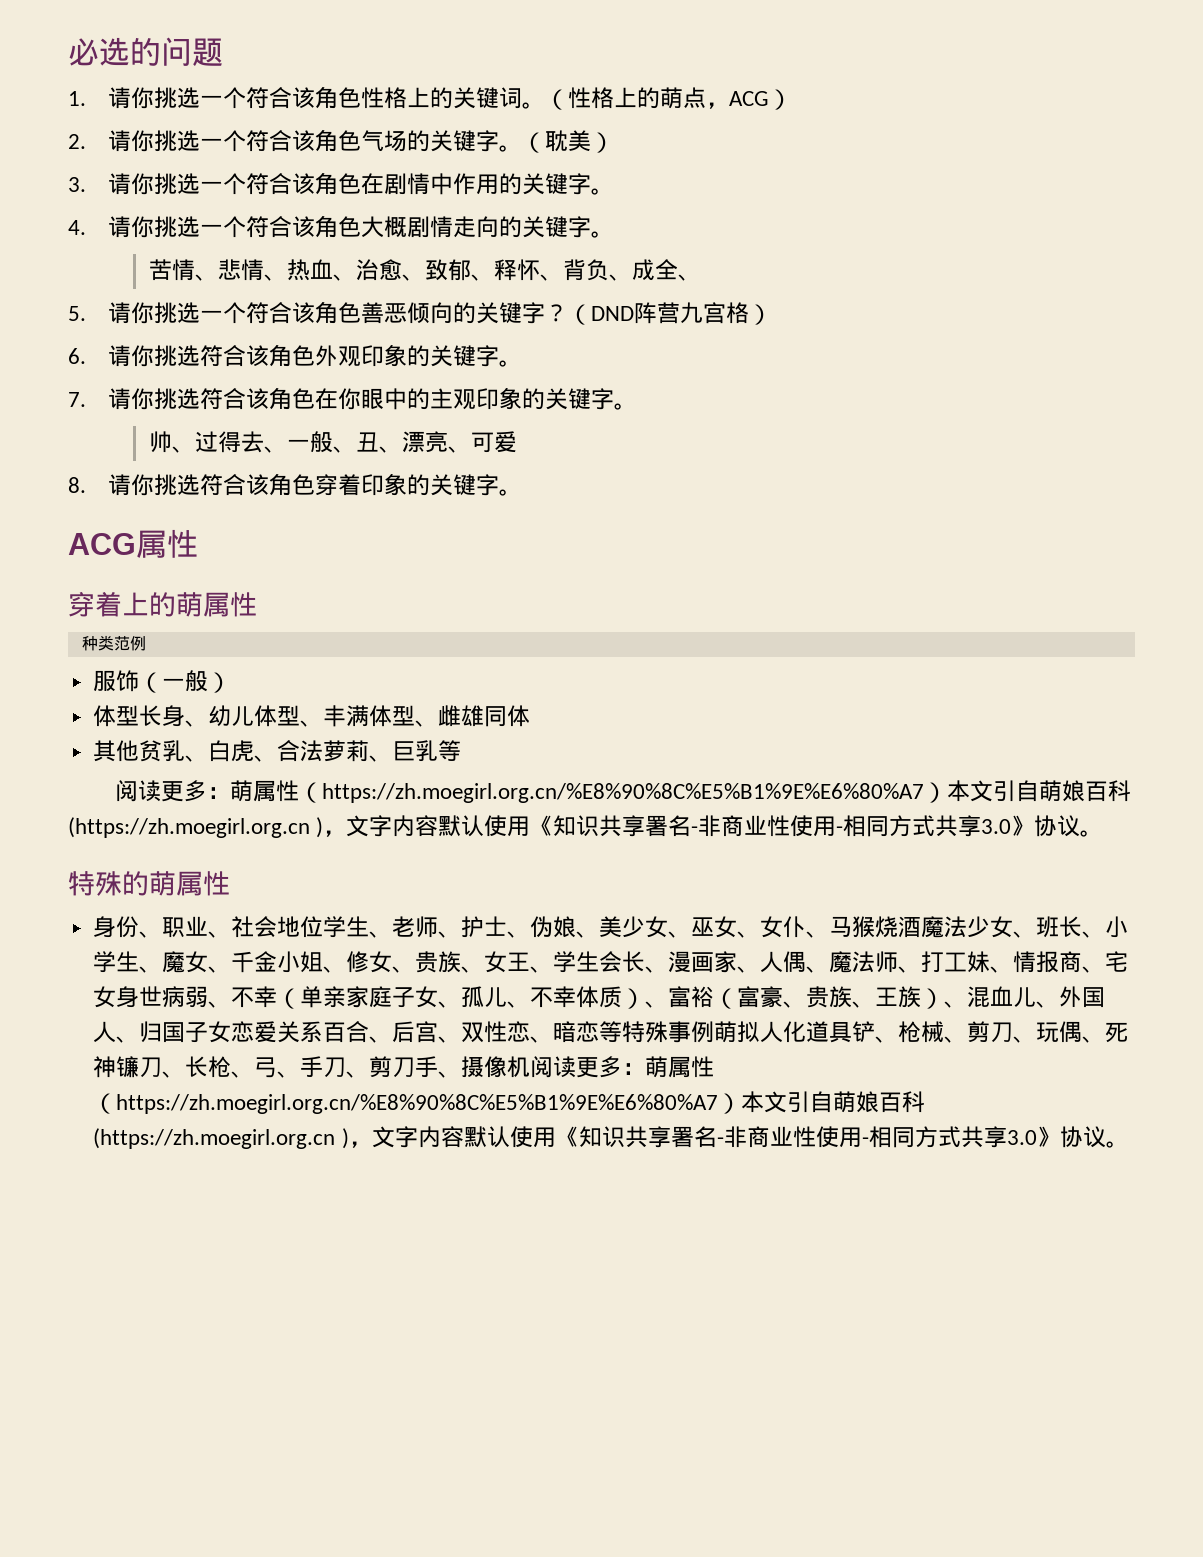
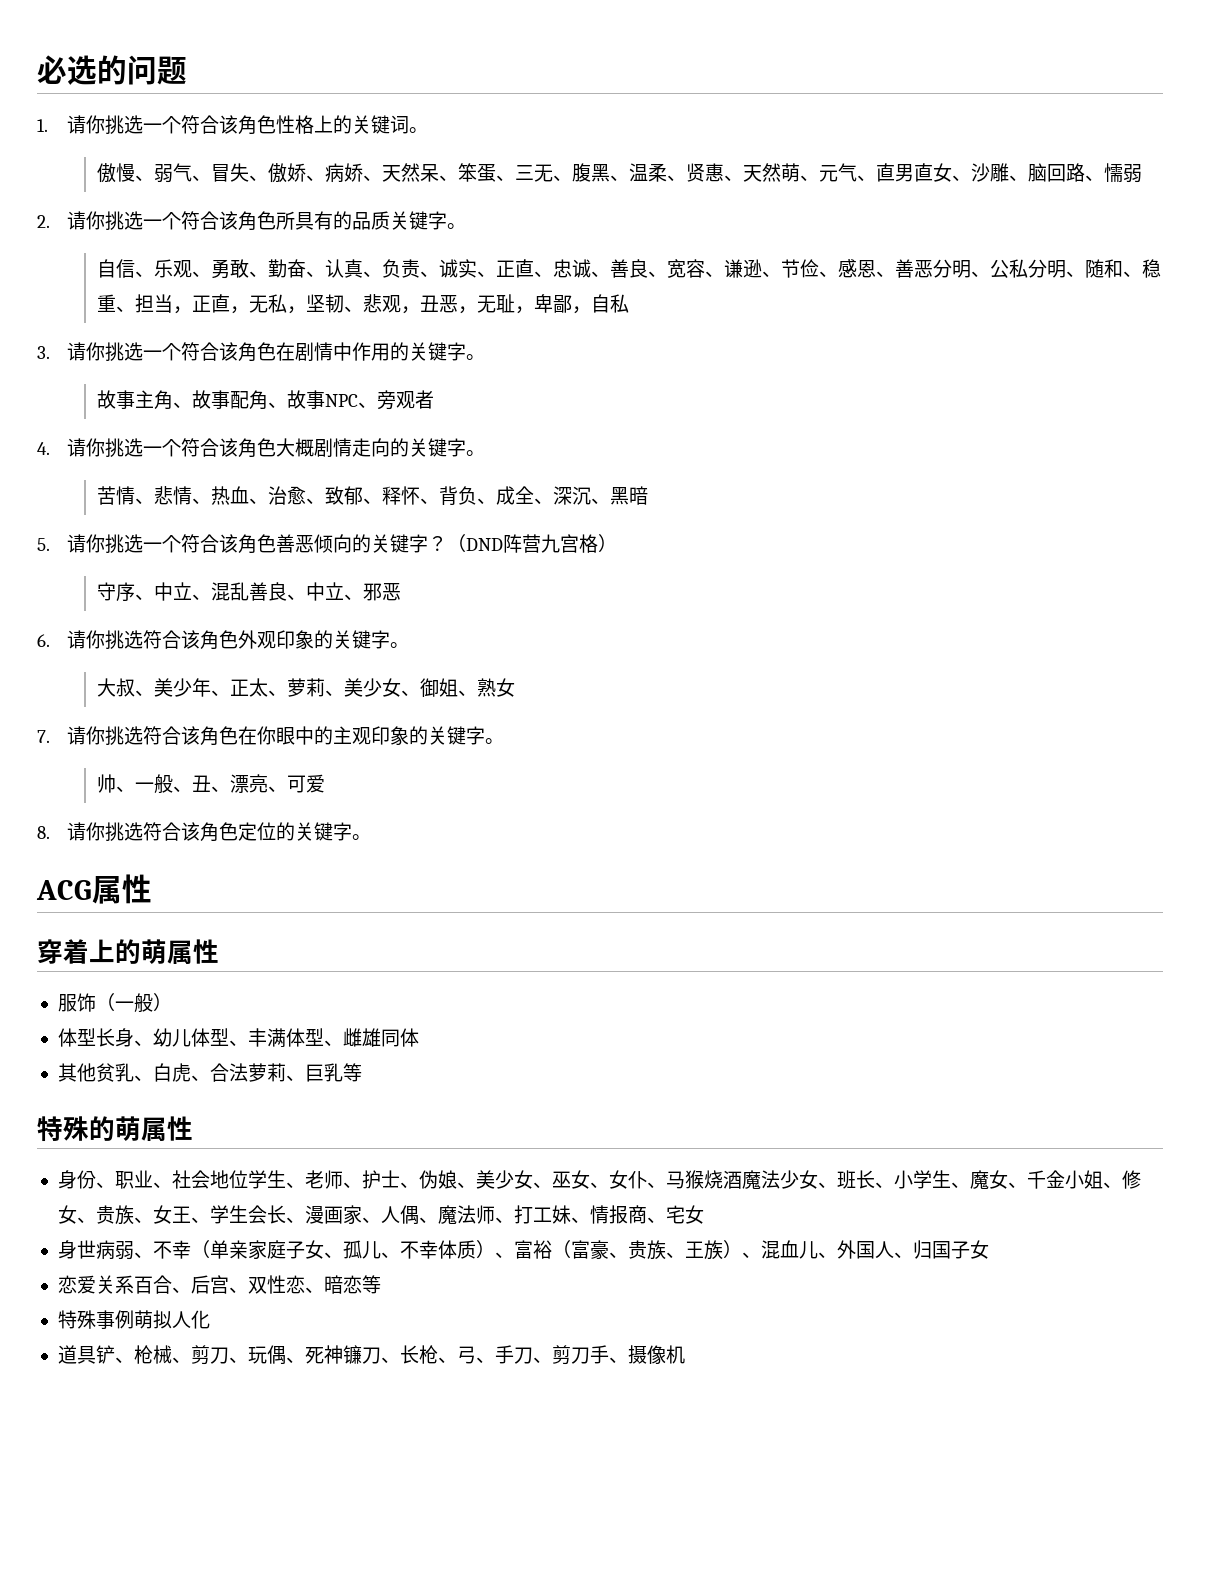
[545,87,793,110] （性格上的萌点，ACG） -> [96,163,1142,183] // 傲慢、弱气、冒失、傲娇、病娇、天然呆、笨蛋、三无、腹黑、温柔、贤惠、天然萌、元气、直男直女、沙雕、脑回路、懦弱
[361,130,615,153] 气场的关键字。（耽美） -> [275,211,466,230] [96,259,1161,279] [96,294,629,314] 所具有的品质关键字。 // 自信、乐观、勇敢、勤奋、认真、负责、诚实、正直、忠诚、善良、宽容、谦逊、节俭、感恩、善恶分明、公私分明、随和、稳重、担当，正直，无私，坚韧、悲观，丑恶，无耻，卑鄙，自私
(615, 191) none -> [96,390,434,410] // 故事主角、故事配角、故事NPC、旁观者
(701, 277) none -> [552,486,648,505] 深沉、黑暗
(773, 314) none -> [96,582,401,602] // 守序、中立、混乱善良、中立、邪恶
(523, 363) none -> [96,678,515,697] // 大叔、美少年、正太、萝莉、美少女、御姐、熟女
[194,431,287,453] 过得去、 -> (135, 789) none
[315,473,408,496] 穿着印象 -> [237,822,276,841] 定位
[81,635,146,651] // 种类范例 -> (219, 951) none
[115,780,1132,803] [68,815,1104,838] // 阅读更多：萌属性（https://zh.moegirl.org.cn/%E8%90%8C%E5%B1%9E%E6%80%A7）本文引自萌娘百科(https://zh.moegirl.org.cn )，文字内容默认使用《知识共享署名-非商业性使用-相同方式共享3.0》协议。 -> (362, 1072) none
(117, 997) none -> (704, 1214) //
(232, 1032) none -> (989, 1249) //
(623, 1031) none -> (381, 1284) //
(807, 1032) none -> (210, 1319) //
[530,1056,715,1078] [93,1091,926,1114] [93,1126,1129,1149] 阅读更多：萌属性（https://zh.moegirl.org.cn/%E8%90%8C%E5%B1%9E%E6%80%A7）本文引自萌娘百科(https://zh.moegirl.org.cn )，文字内容默认使用《知识共享署名-非商业性使用-相同方式共享3.0》协议。 -> (685, 1354) none

